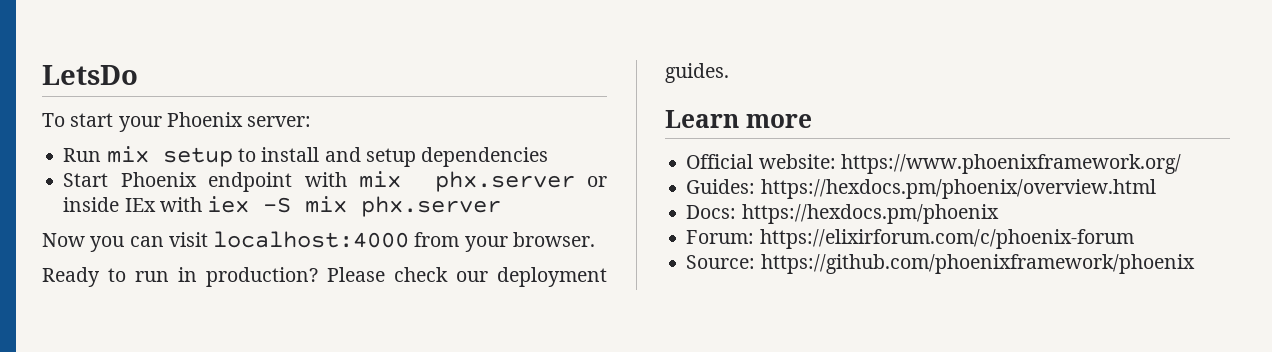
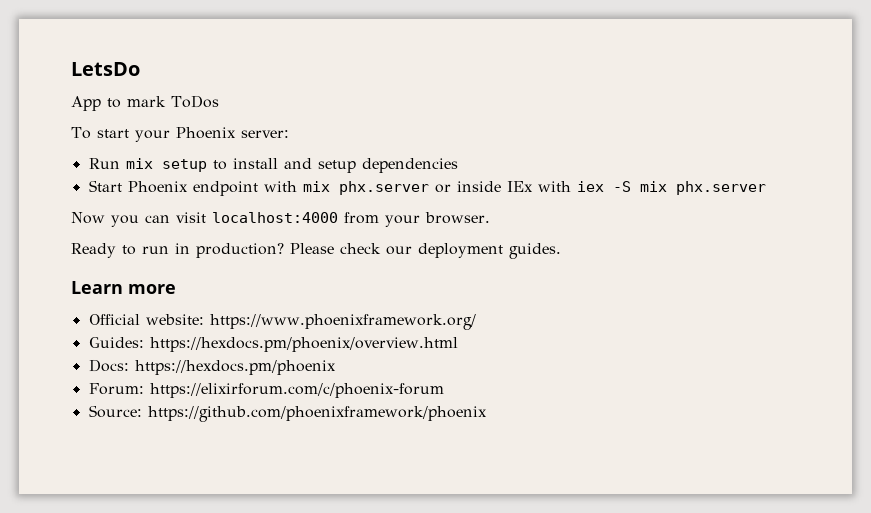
(138, 75) none -> [71,95,219,111] // App to mark ToDos

